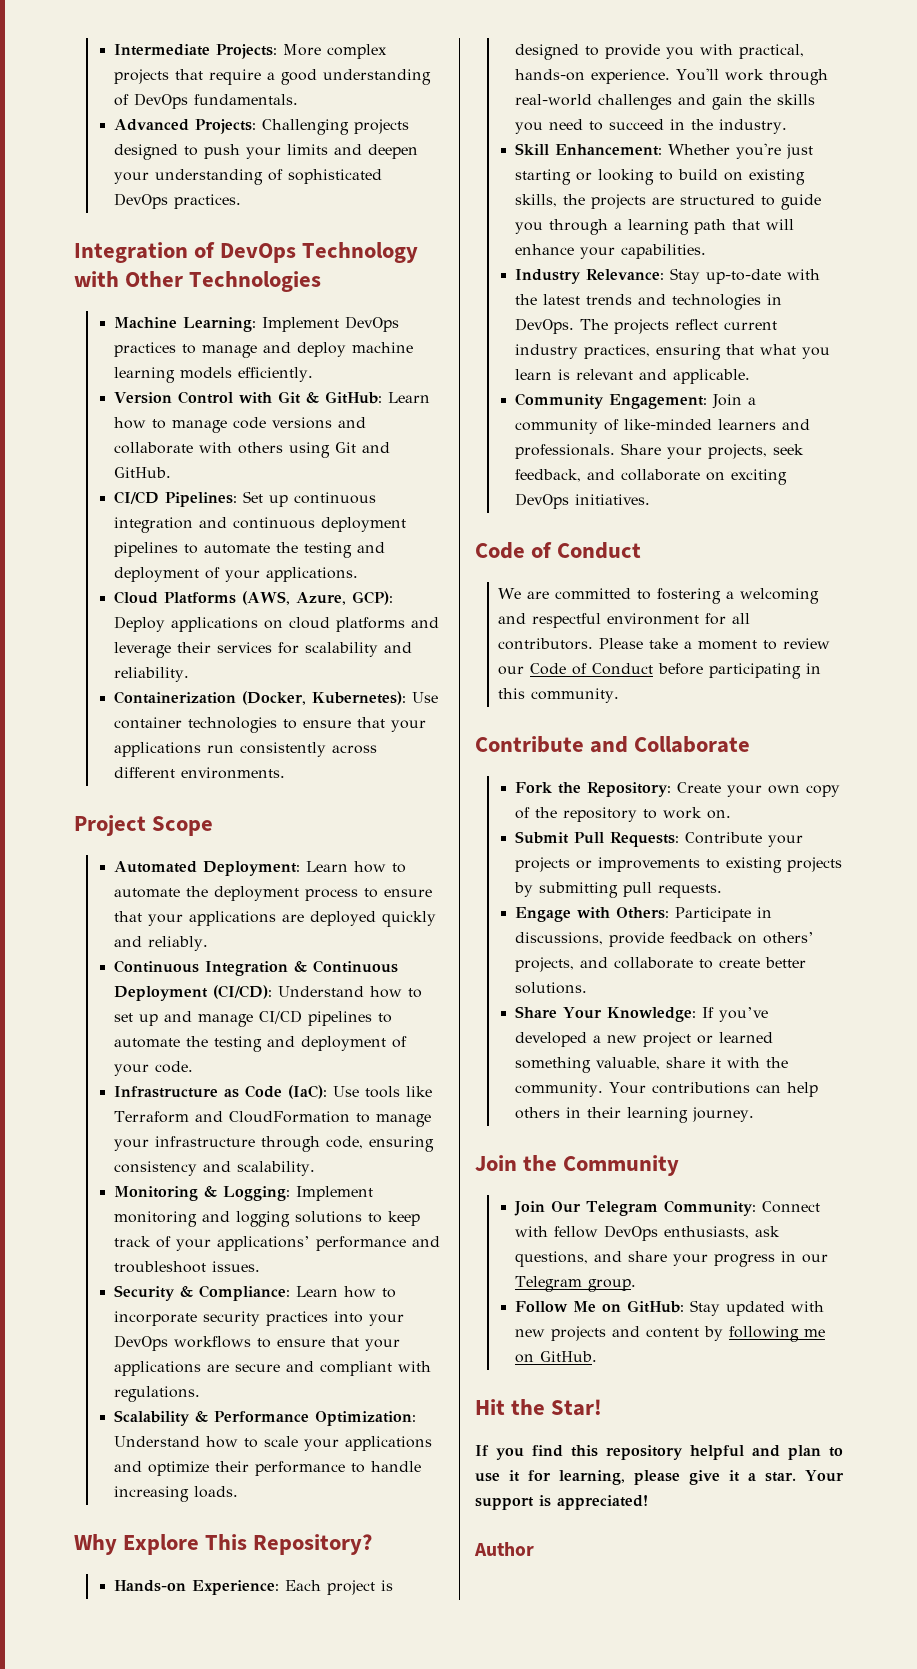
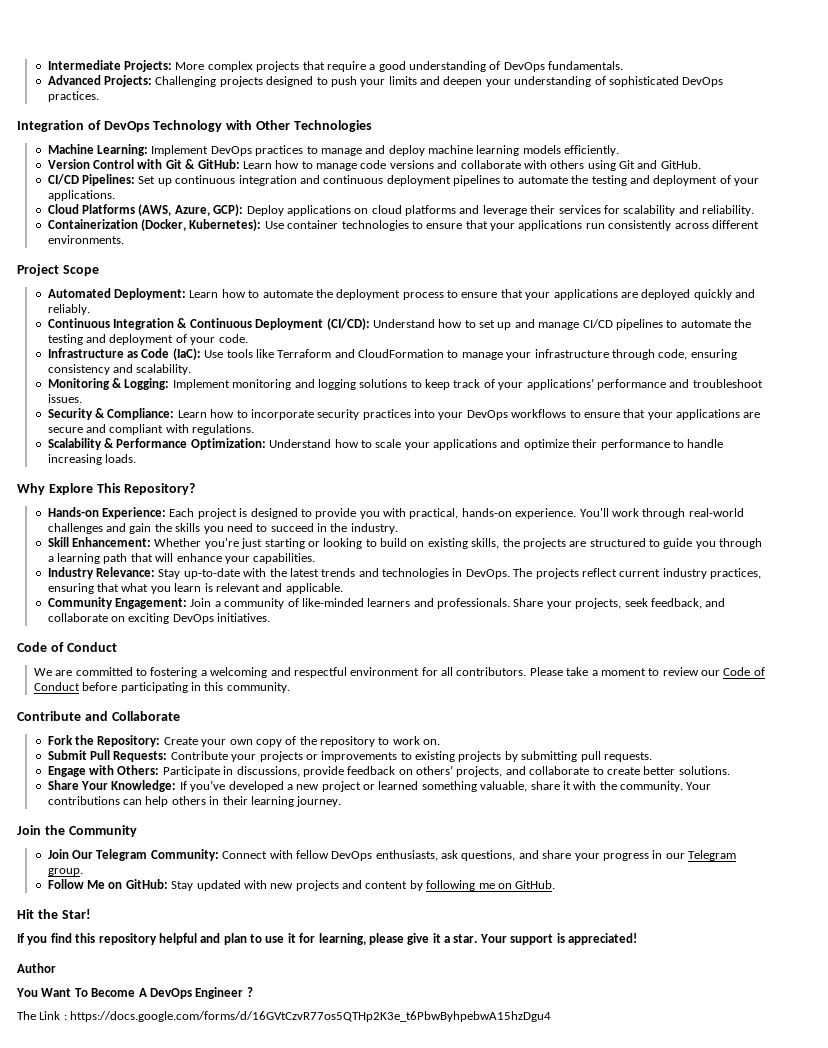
(534, 1549) none -> [16,987,253,999] [17,1011,552,1022] // You Want To Become A DevOps Engineer ? // The Link : https://docs.google.com/forms/d/16GVtCzvR77os5QTHp2K3e_t6PbwByhpebwA15hzDgu4

